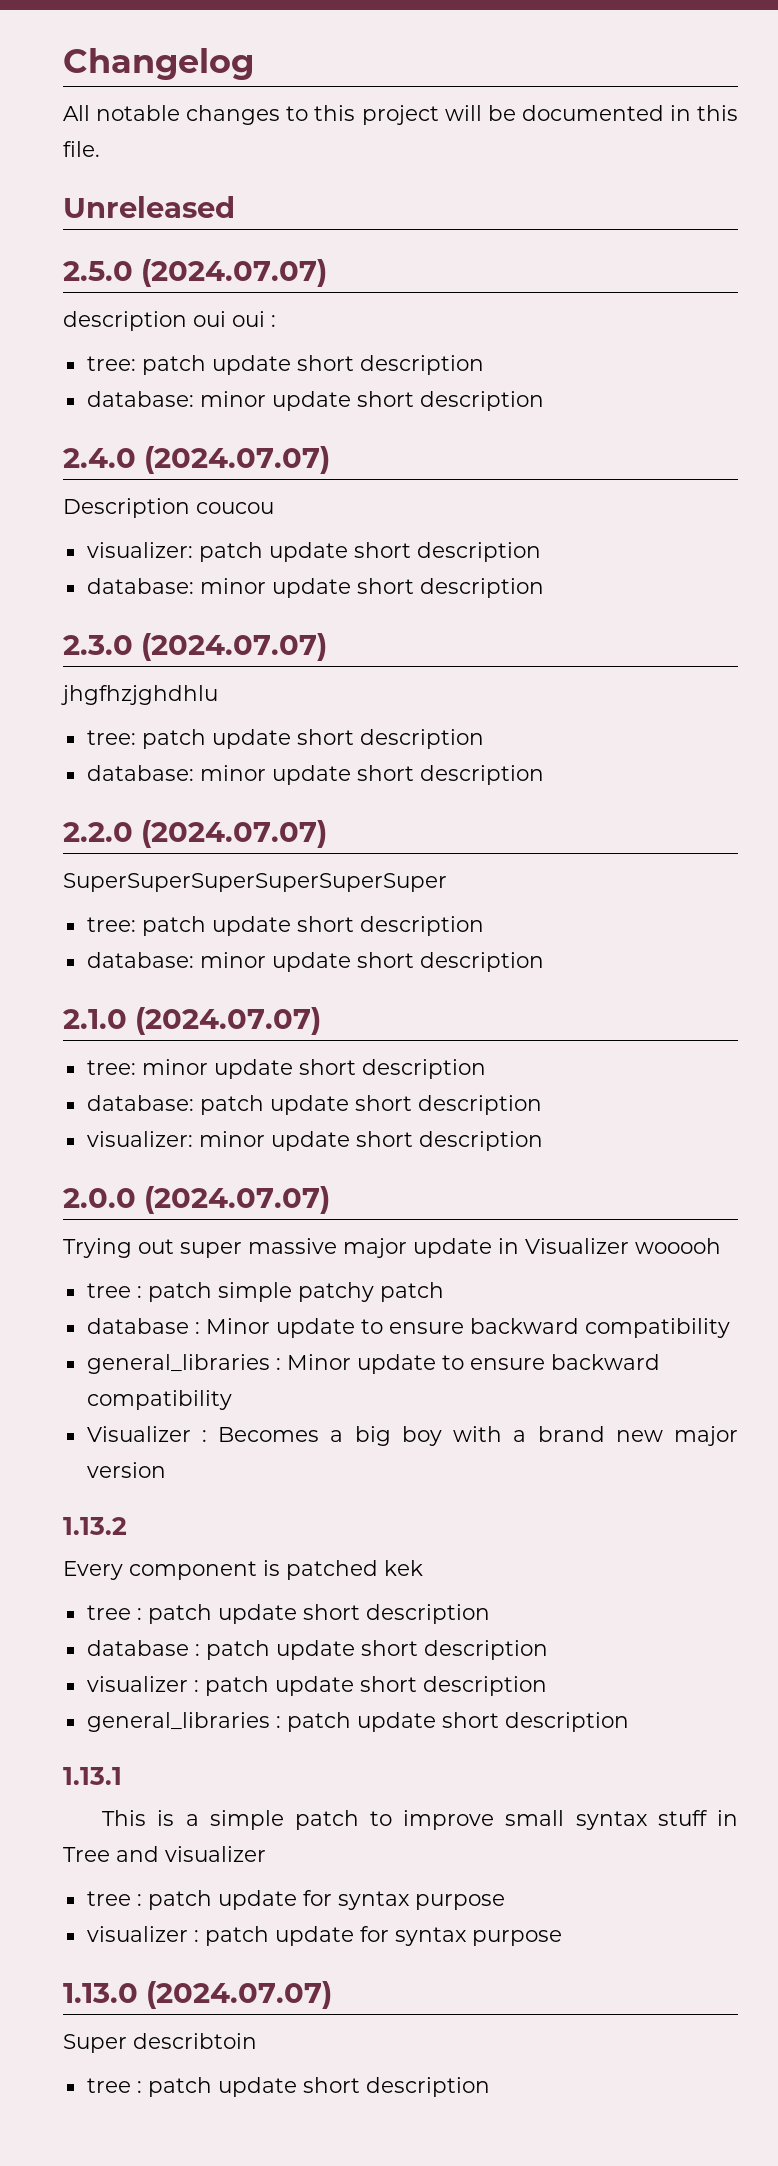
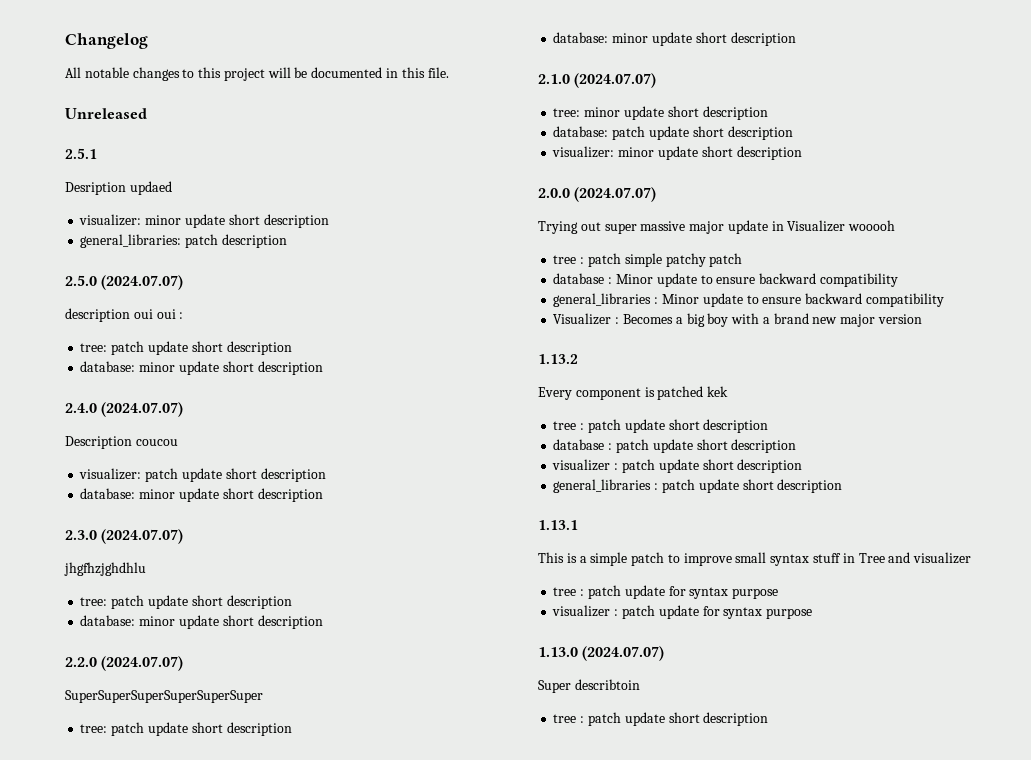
(235, 207) none -> [65,148,97,159] [65,181,172,195] [79,214,329,228] [80,234,287,248] // 2.5.1 // Desription updaed // visualizer: minor update short description // general_libraries: patch description

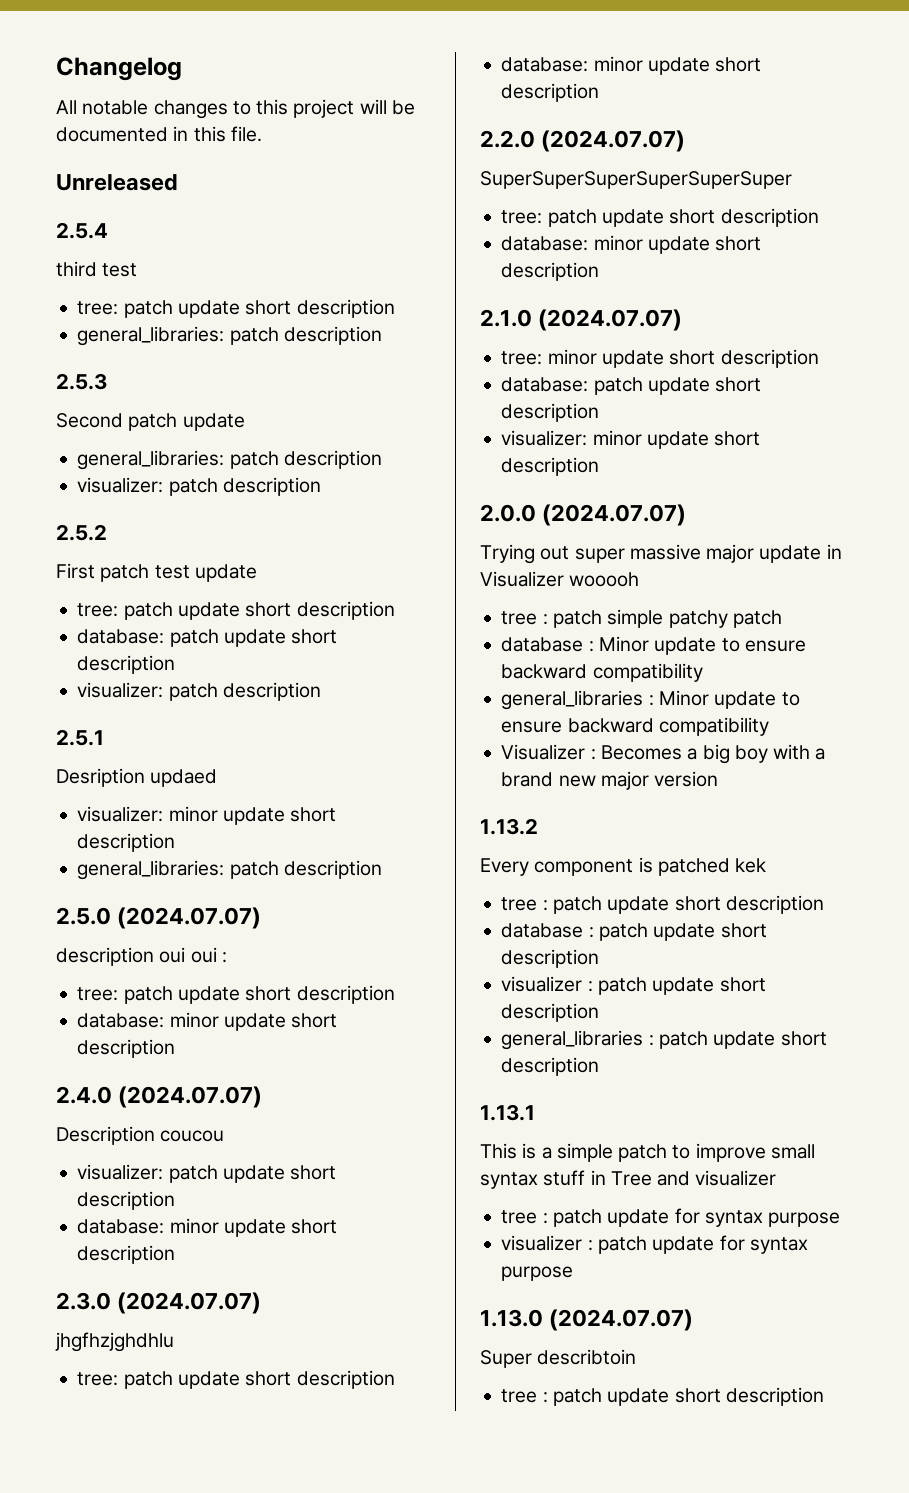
(147, 113) none -> [56,222,108,239] [56,261,138,277] [77,299,395,318] [77,326,382,346] [56,373,107,390] [56,413,245,431] [77,450,382,470] [77,477,321,496] [56,524,107,541] [56,563,257,582] [77,601,395,620] [77,629,338,647] [77,655,176,674] [77,682,321,701] // 2.5.4 // third test // tree: patch update short description // general_libraries: patch description // 2.5.3 // Second patch update // general_libraries: patch description // visualizer: patch description // 2.5.2 // First patch test update // tree: patch update short description // database: patch update short description // visualizer: patch description

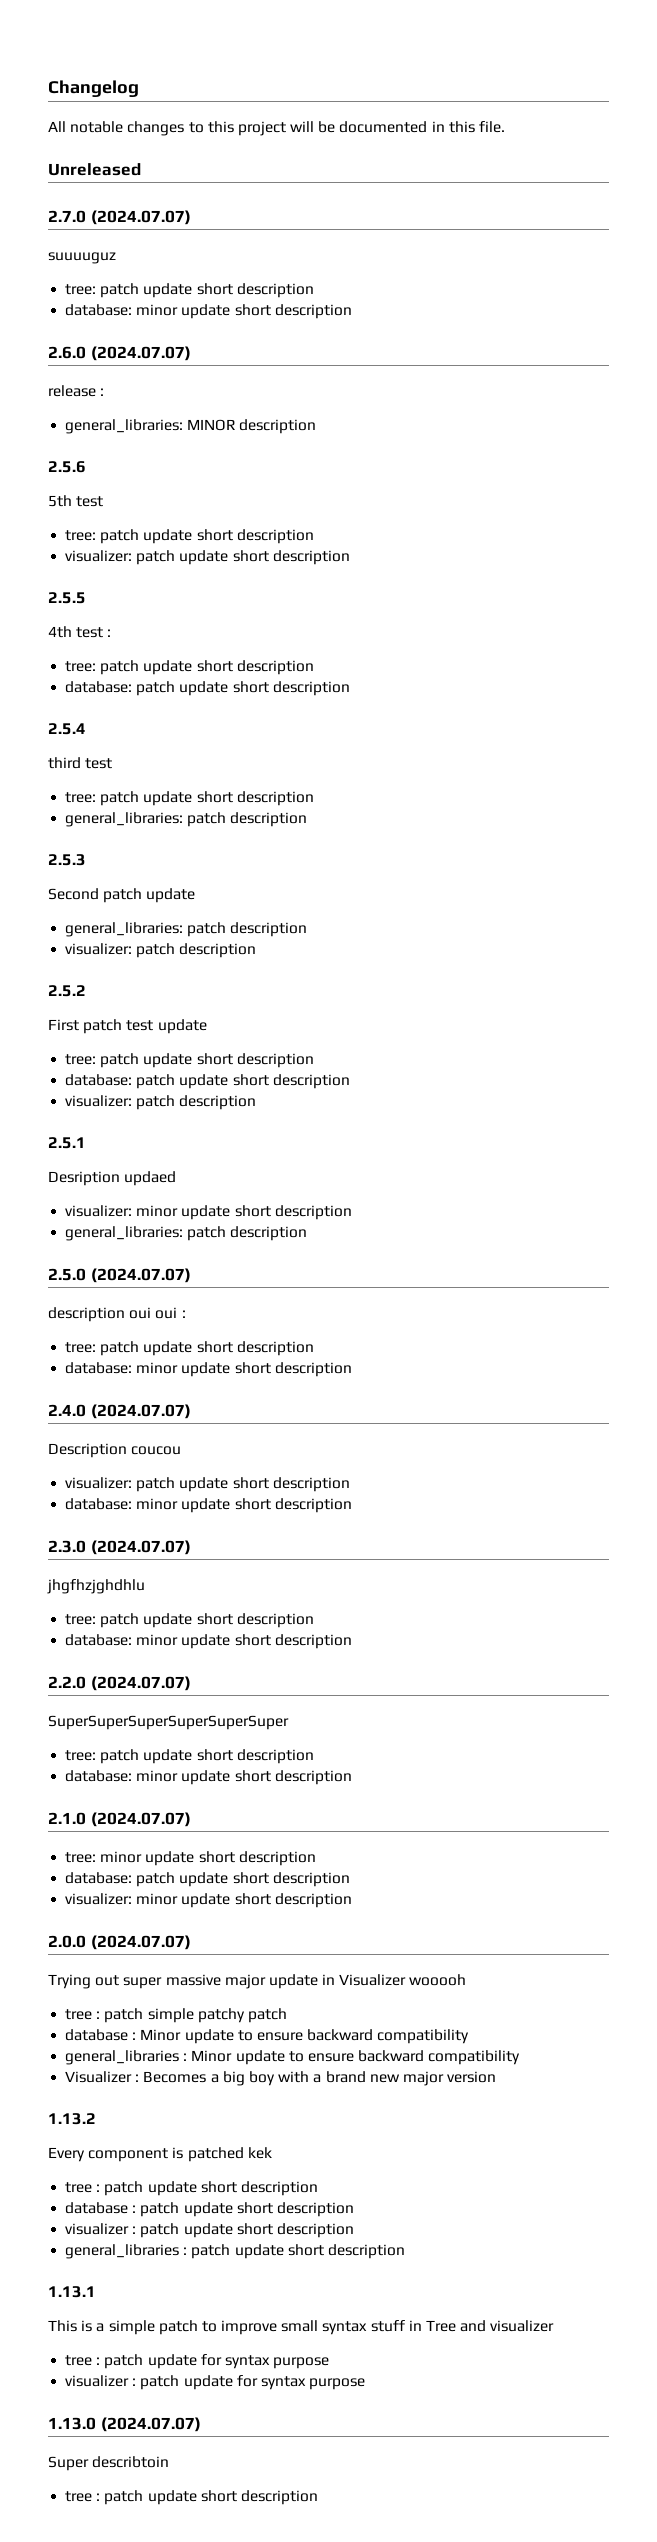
(178, 182) none -> [48,210,191,225] [48,252,116,264] [65,283,314,298] [65,304,352,319] [48,346,191,361] [48,385,105,397] [65,419,317,434] [48,461,86,473] [48,495,104,507] [65,529,314,544] [65,550,350,565] [48,592,86,604] [48,626,112,638] [65,660,314,675] [65,681,350,696] // 2.7.0 (2024.07.07) // suuuuguz // tree: patch update short description // database: minor update short description // 2.6.0 (2024.07.07) // release : // general_libraries: MINOR description // 2.5.6 // 5th test // tree: patch update short description // visualizer: patch update short description // 2.5.5 // 4th test : // tree: patch update short description // database: patch update short description

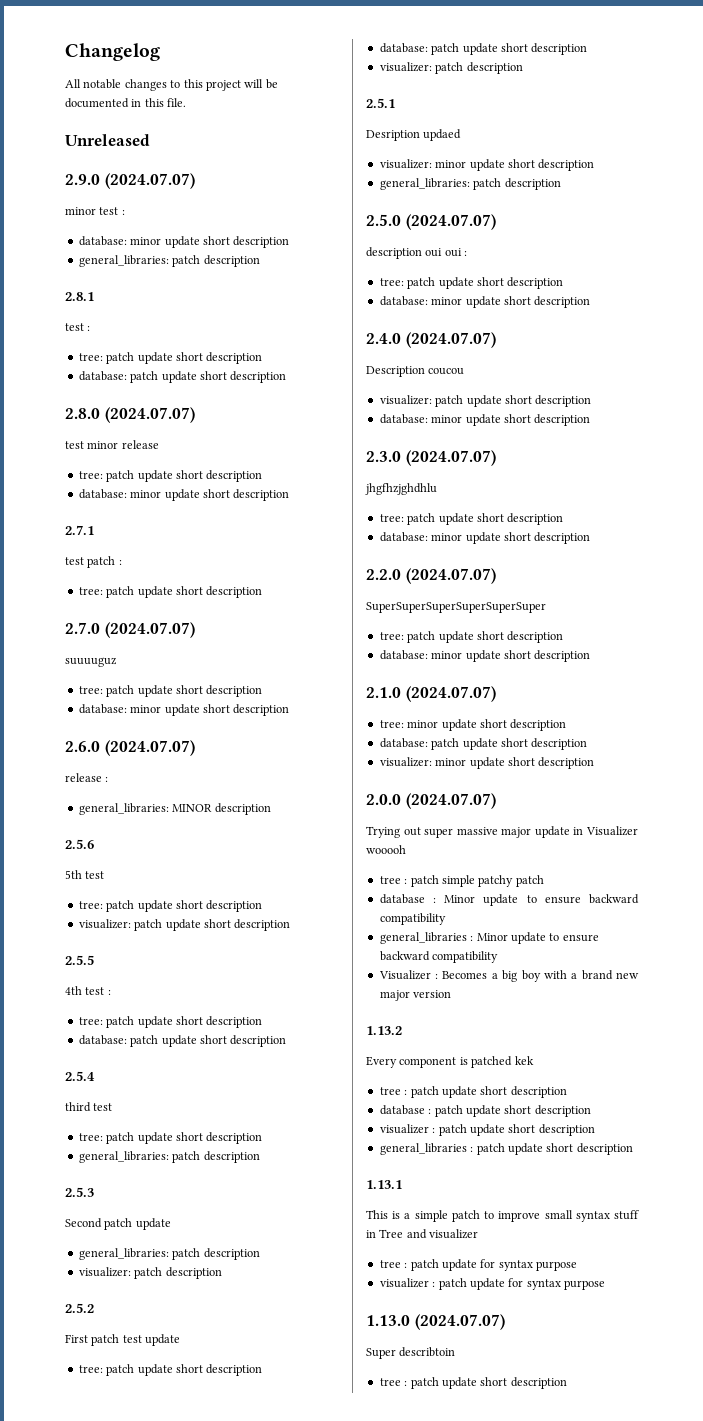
(141, 169) none -> [65,173,195,189] [65,207,125,215] [78,236,290,248] [78,255,260,267] [65,292,94,301] [65,323,91,331] [78,352,263,364] [78,371,287,383] [65,407,195,423] [65,440,159,449] [78,470,263,482] [78,489,290,501] [65,525,94,535] [65,556,122,568] [78,586,263,598] // 2.9.0 (2024.07.07) // minor test : // database: minor update short description // general_libraries: patch description // 2.8.1 // test : // tree: patch update short description // database: patch update short description // 2.8.0 (2024.07.07) // test minor release // tree: patch update short description // database: minor update short description // 2.7.1 // test patch : // tree: patch update short description

